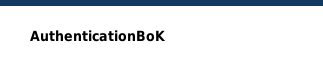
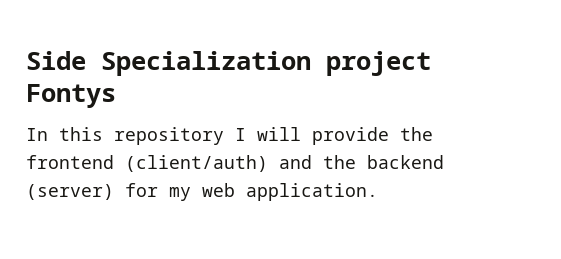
[30,30,166,42] AuthenticationBoK -> [26,51,431,76] [26,84,116,108] [26,127,433,145] [26,155,444,172] [26,183,378,201] Side Specialization project Fontys // In this repository I will provide the frontend (client/auth) and the backend (server) for my web application.

